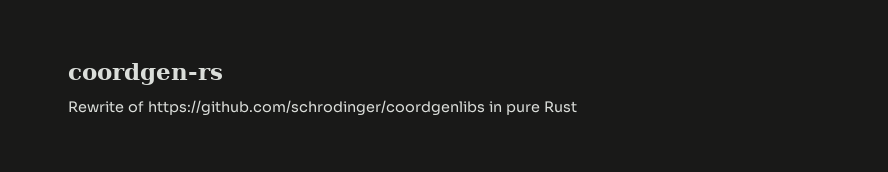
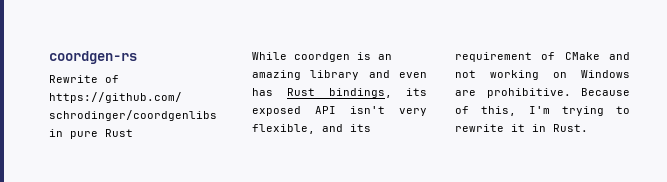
(577, 107) none -> [252,52,392,62] [252,70,427,80] [252,88,427,98] [252,106,427,116] [252,124,371,134] [455,52,630,62] [455,70,630,80] [455,88,630,98] [455,106,630,116] [455,124,588,132] // While coordgen is an amazing library and even has Rust bindings, its exposed API isn't very flexible, and its requirement of CMake and not working on Windows are prohibitive. Because of this, I'm trying to rewrite it in Rust.

